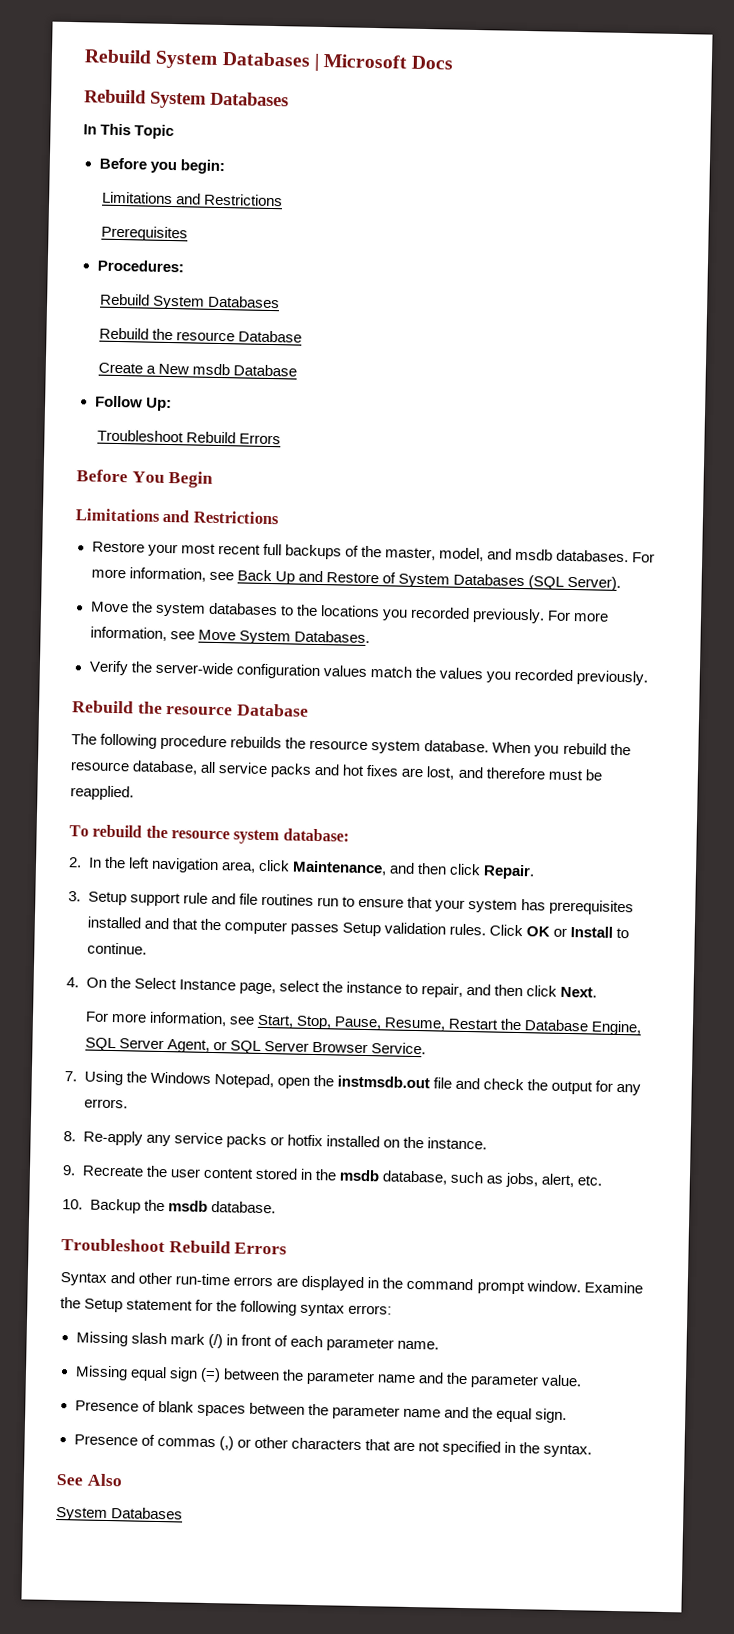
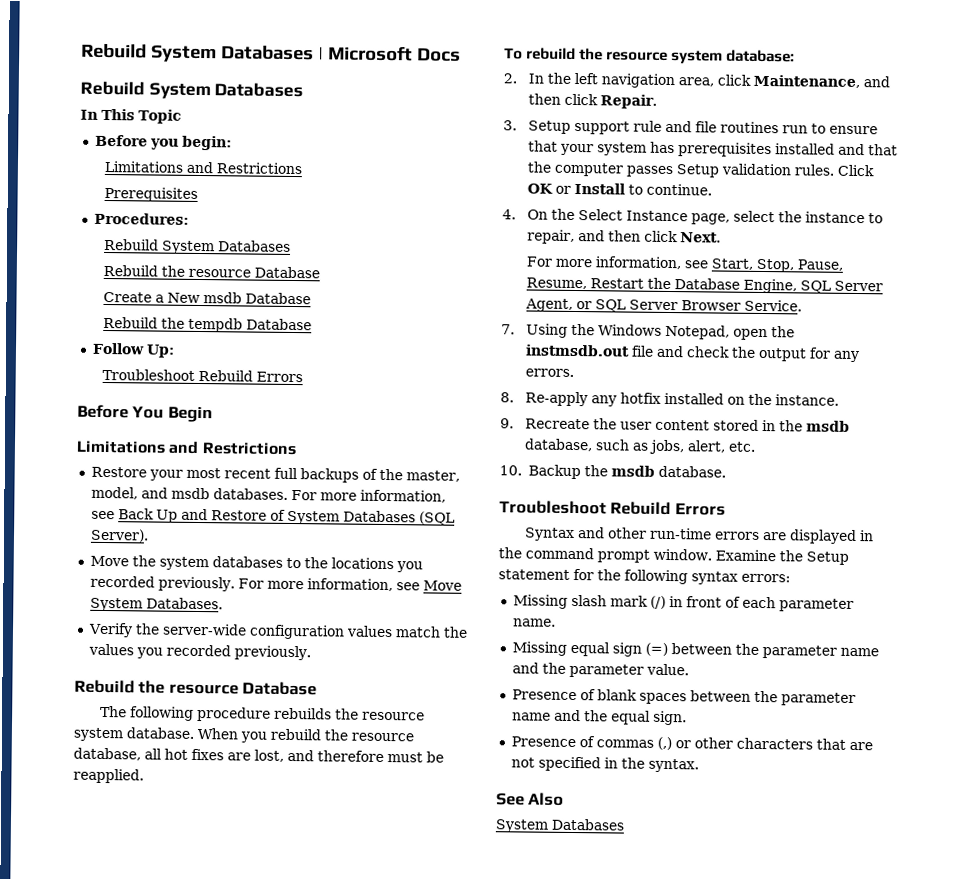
(297, 370) none -> [102,316,312,333] // Rebuild the tempdb Database
[218,762,341,778] service packs and -> (162, 754) none
[173,1132,284,1149] service packs or -> (617, 401) none

